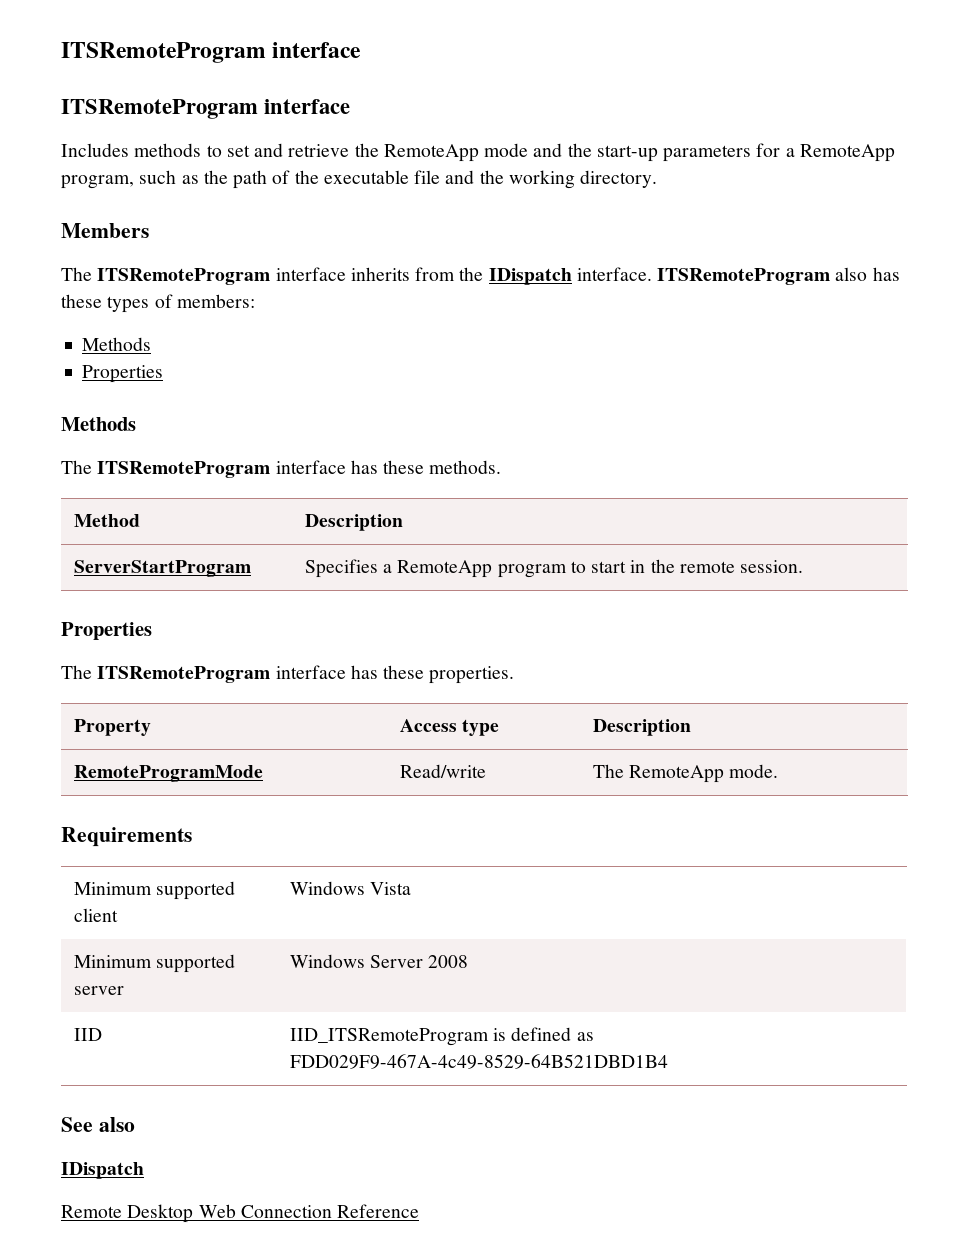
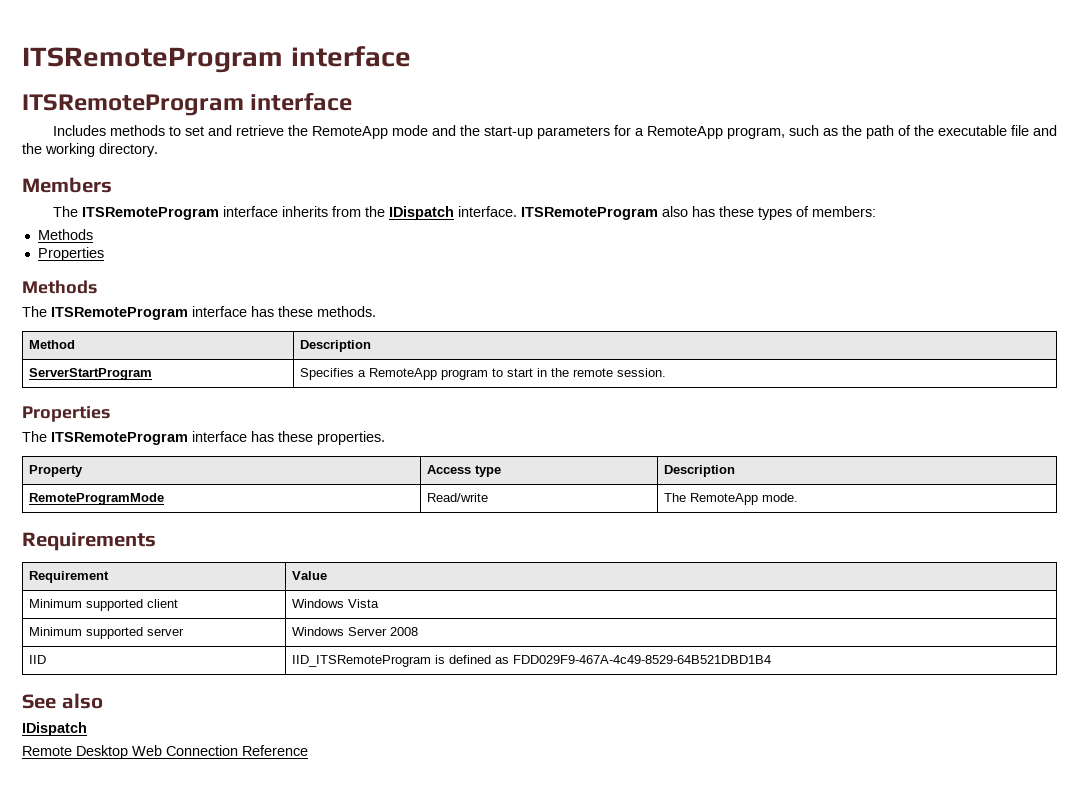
(192, 837) none -> [28,571,109,583] [291,571,327,580] // Requirement | Value

